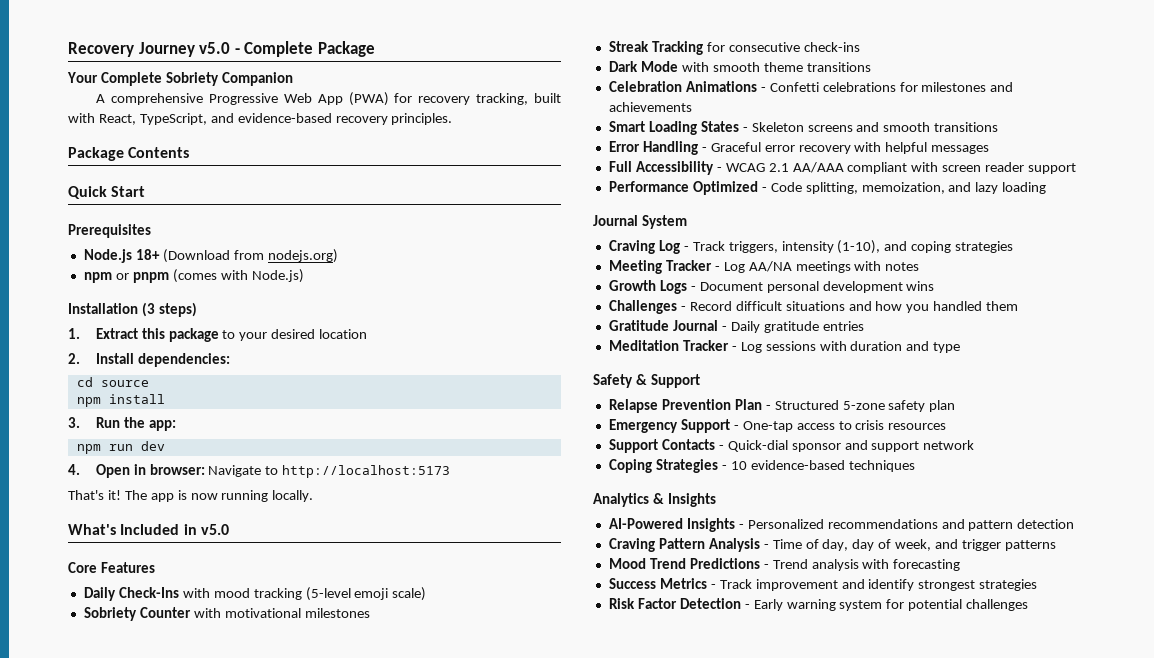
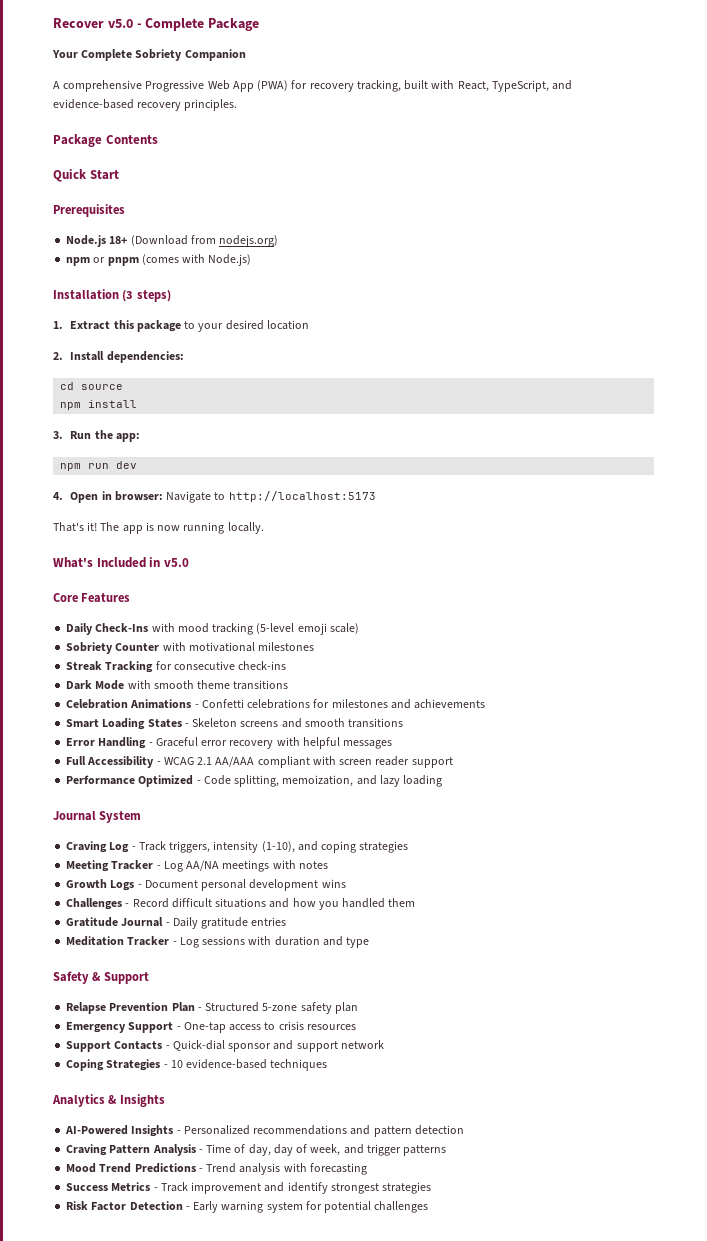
[68,42,195,57] Recovery Journey -> [53,18,104,28] Recover

